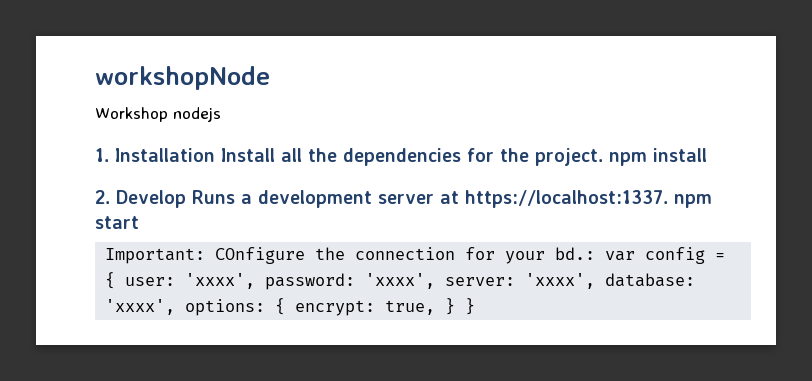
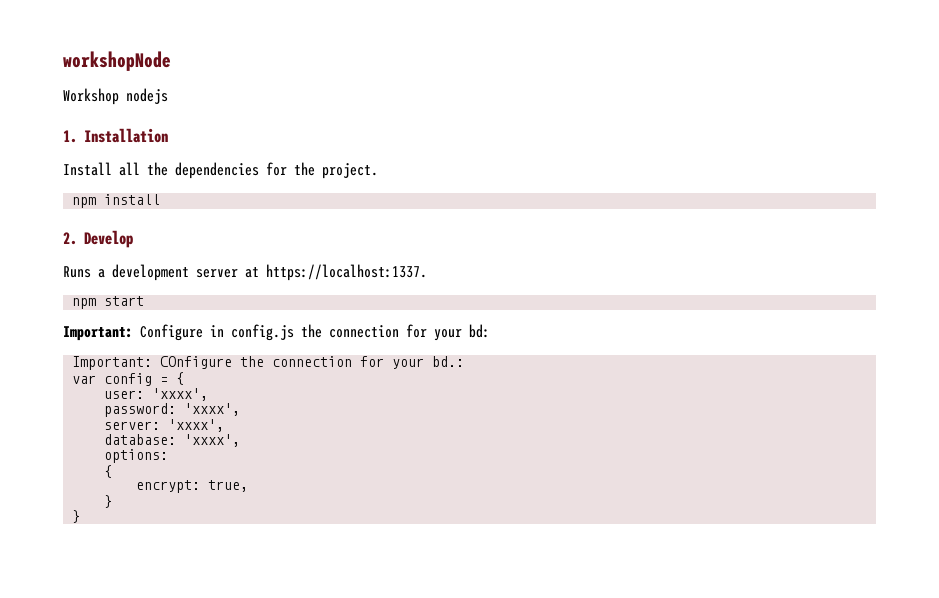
(215, 155) none -> (168, 135) //
(603, 157) none -> (378, 171) //
(186, 199) none -> (133, 239) //
(668, 199) none -> (427, 272) //
(139, 222) none -> [63,324,490,341] // Important: Configure in config.js the connection for your bd:
(596, 253) none -> (465, 361) //
(116, 280) none -> (185, 378) //
(256, 281) none -> (209, 394) //
(436, 281) none -> (241, 409) //
(596, 281) none -> (225, 425) //
(176, 307) none -> (241, 440) //
[275,298,286,315] { -> [104,465,113,478] // { //
[445,298,456,315] } -> [104,495,113,508] // } //

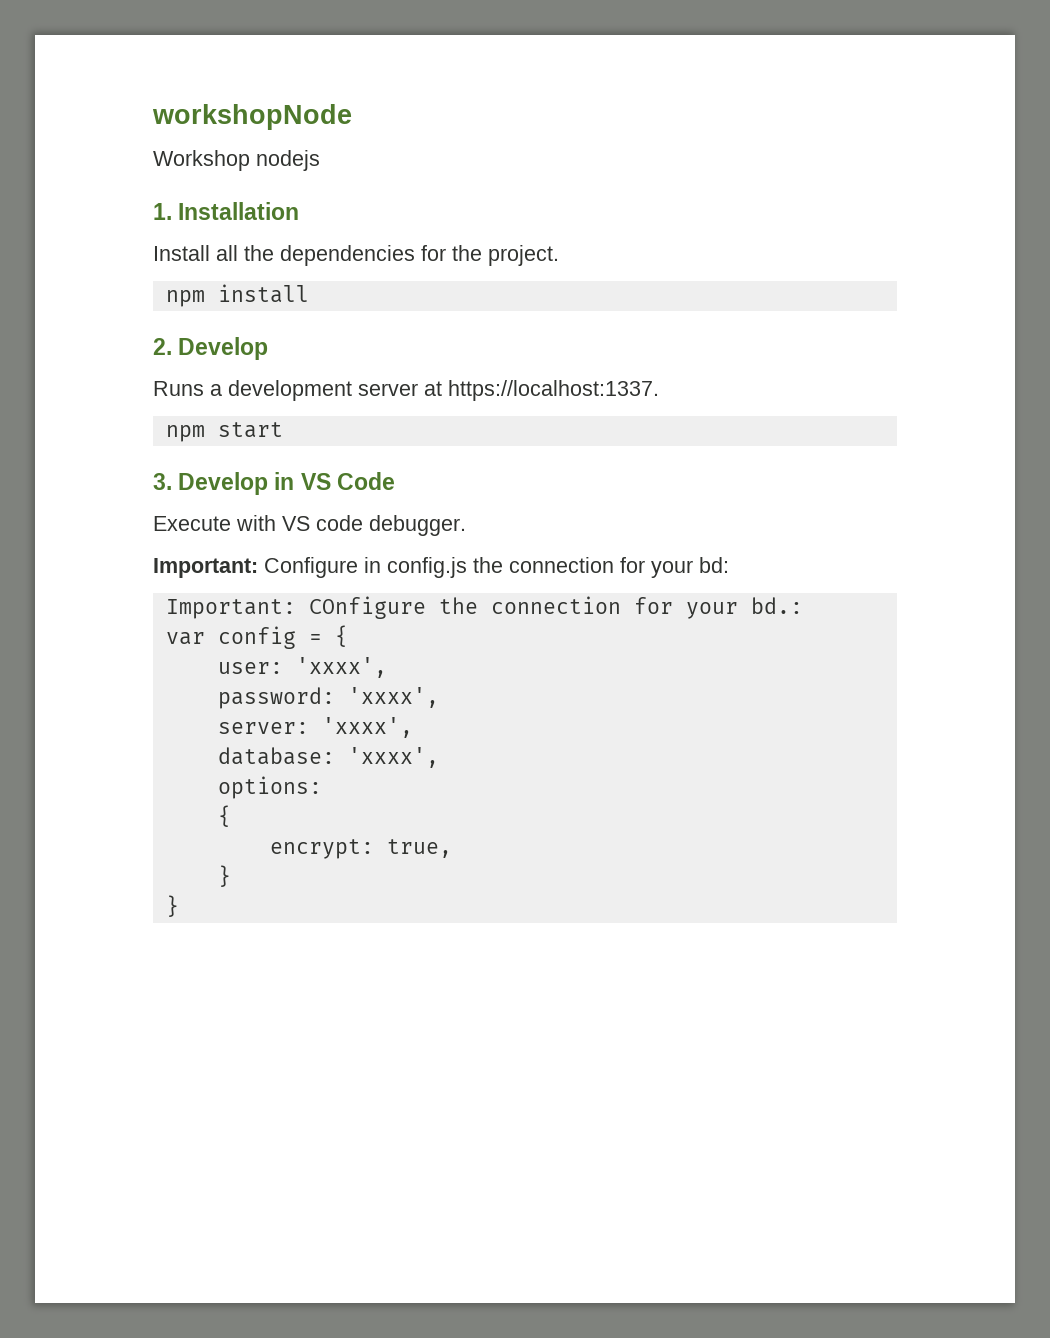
(145, 301) none -> [153,472,395,495] [153,515,466,536] // 3. Develop in VS Code // Execute with VS code debugger.

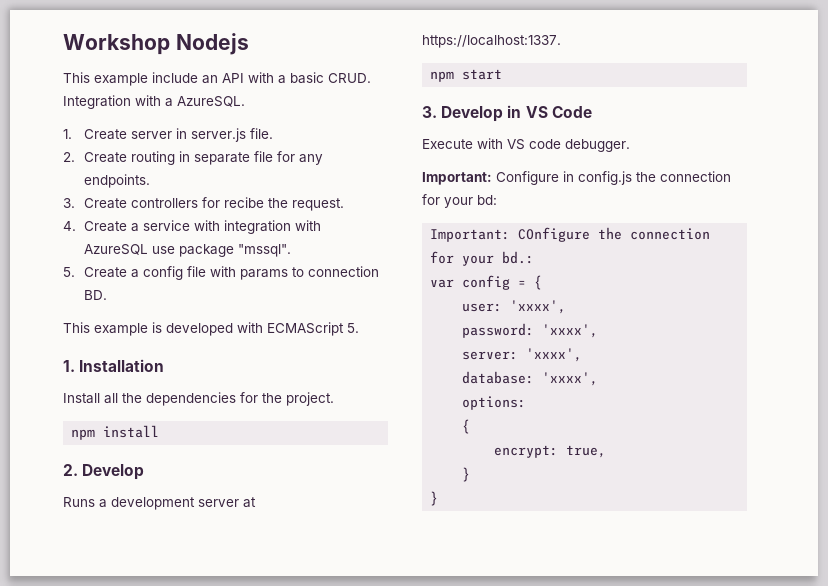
[152,104,352,130] [153,150,320,171] workshopNode // Workshop nodejs -> [63,33,249,55] [63,72,371,86] [63,95,245,109] [63,128,273,142] [63,151,323,165] [83,174,150,188] [63,197,344,211] [63,220,321,234] [83,244,291,257] [63,266,379,280] [83,290,107,300] [63,322,359,336] Workshop Nodejs // This example include an API with a basic CRUD. Integration with a AzureSQL. // 1. Create server in server.js file. // 2. Create routing in separate file for any endpoints. // 3. Create controllers for recibe the request. // 4. Create a service with integration with AzureSQL use package "mssql". // 5. Create a config file with params to connection BD. // This example is developed with ECMAScript 5.

